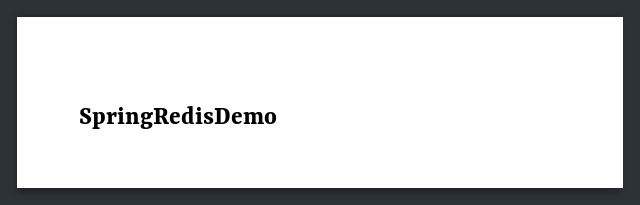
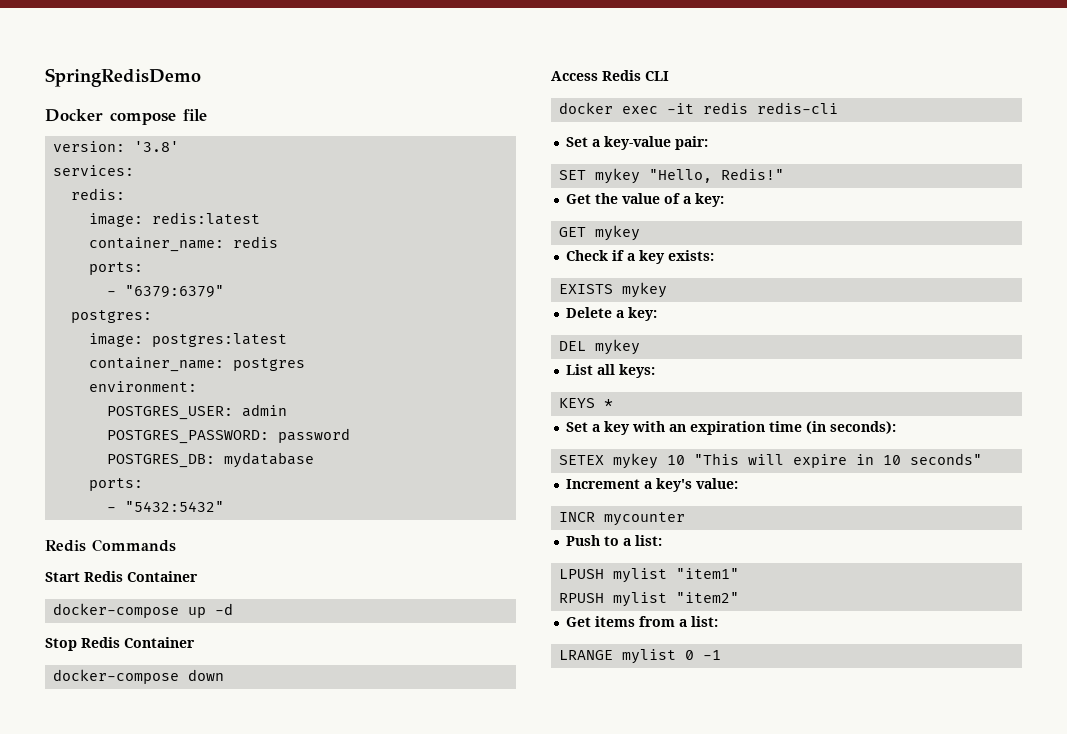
(277, 117) none -> [45,109,207,125] [53,141,180,152] [53,165,135,176] [71,188,126,200] [89,212,261,227] [89,236,279,252] [89,262,144,275] [107,285,225,298] [71,310,153,323] [89,333,288,347] [89,357,306,372] [89,381,198,392] [107,404,288,420] [107,428,351,444] [107,452,315,468] [89,478,144,491] [107,501,225,512] [45,539,176,552] [45,571,198,582] [53,603,234,618] [45,637,195,651] [53,669,225,684] [551,70,669,81] [559,102,839,114] [566,136,709,150] [559,168,785,184] [566,193,725,207] [559,225,641,241] [566,250,715,264] [559,282,668,298] [566,307,658,321] [559,339,641,355] [566,364,656,378] [559,398,614,408] [566,421,897,435] [559,453,983,469] [566,478,739,492] [559,512,686,526] [566,535,663,546] [559,568,740,583] [559,592,740,607] [566,616,719,627] [559,649,722,664] // Docker compose file // version: '3.8' // services: // redis: // image: redis:latest // container_name: redis // ports: // - "6379:6379" // postgres: // image: postgres:latest // container_name: postgres // environment: // POSTGRES_USER: admin // POSTGRES_PASSWORD: password // POSTGRES_DB: mydatabase // ports: // - "5432:5432" // Redis Commands // Start Redis Container // docker-compose up -d // Stop Redis Container // docker-compose down // Access Redis CLI // docker exec -it redis redis-cli // Set a key-value pair: // SET mykey "Hello, Redis!" // Get the value of a key: // GET mykey // Check if a key exists: // EXISTS mykey // Delete a key: // DEL mykey // List all keys: // KEYS * // Set a key with an expiration time (in seconds): // SETEX mykey 10 "This will expire in 10 seconds" // Increment a key's value: // INCR mycounter // Push to a list: // LPUSH mylist "item1" // RPUSH mylist "item2" // Get items from a list: // LRANGE mylist 0 -1

